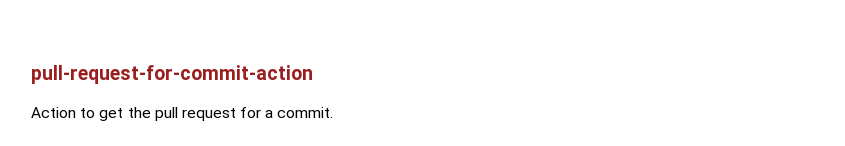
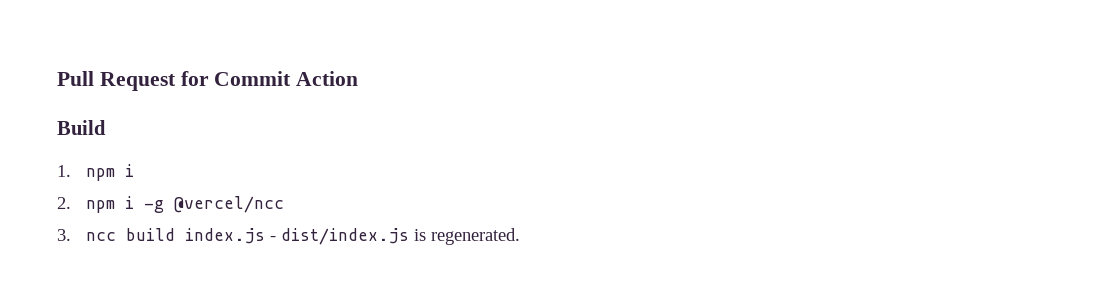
[31,65,313,84] [31,107,334,121] pull-request-for-commit-action // Action to get the pull request for a commit. -> [57,71,359,91] [57,120,106,135] [57,164,134,181] [57,196,284,213] [57,228,520,245] Pull Request for Commit Action // Build // 1. npm i // 2. npm i -g @vercel/ncc // 3. ncc build index.js - dist/index.js is regenerated.

